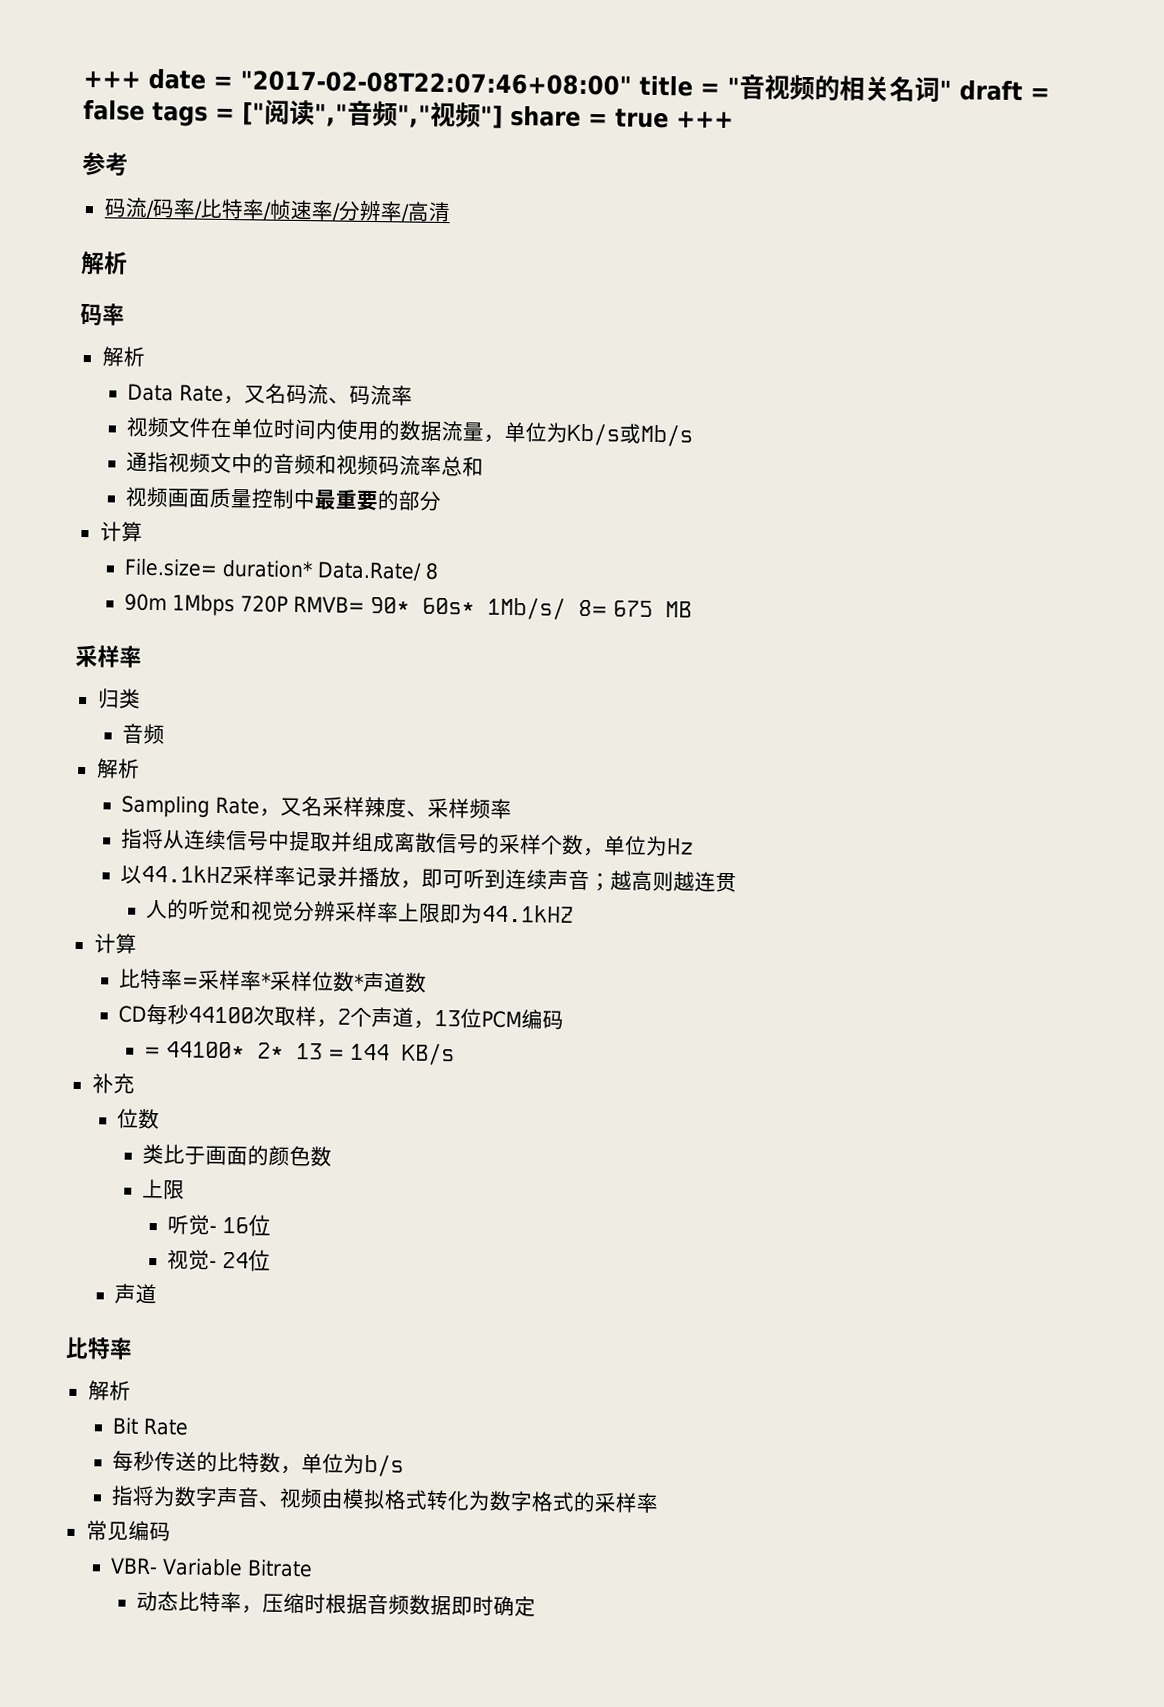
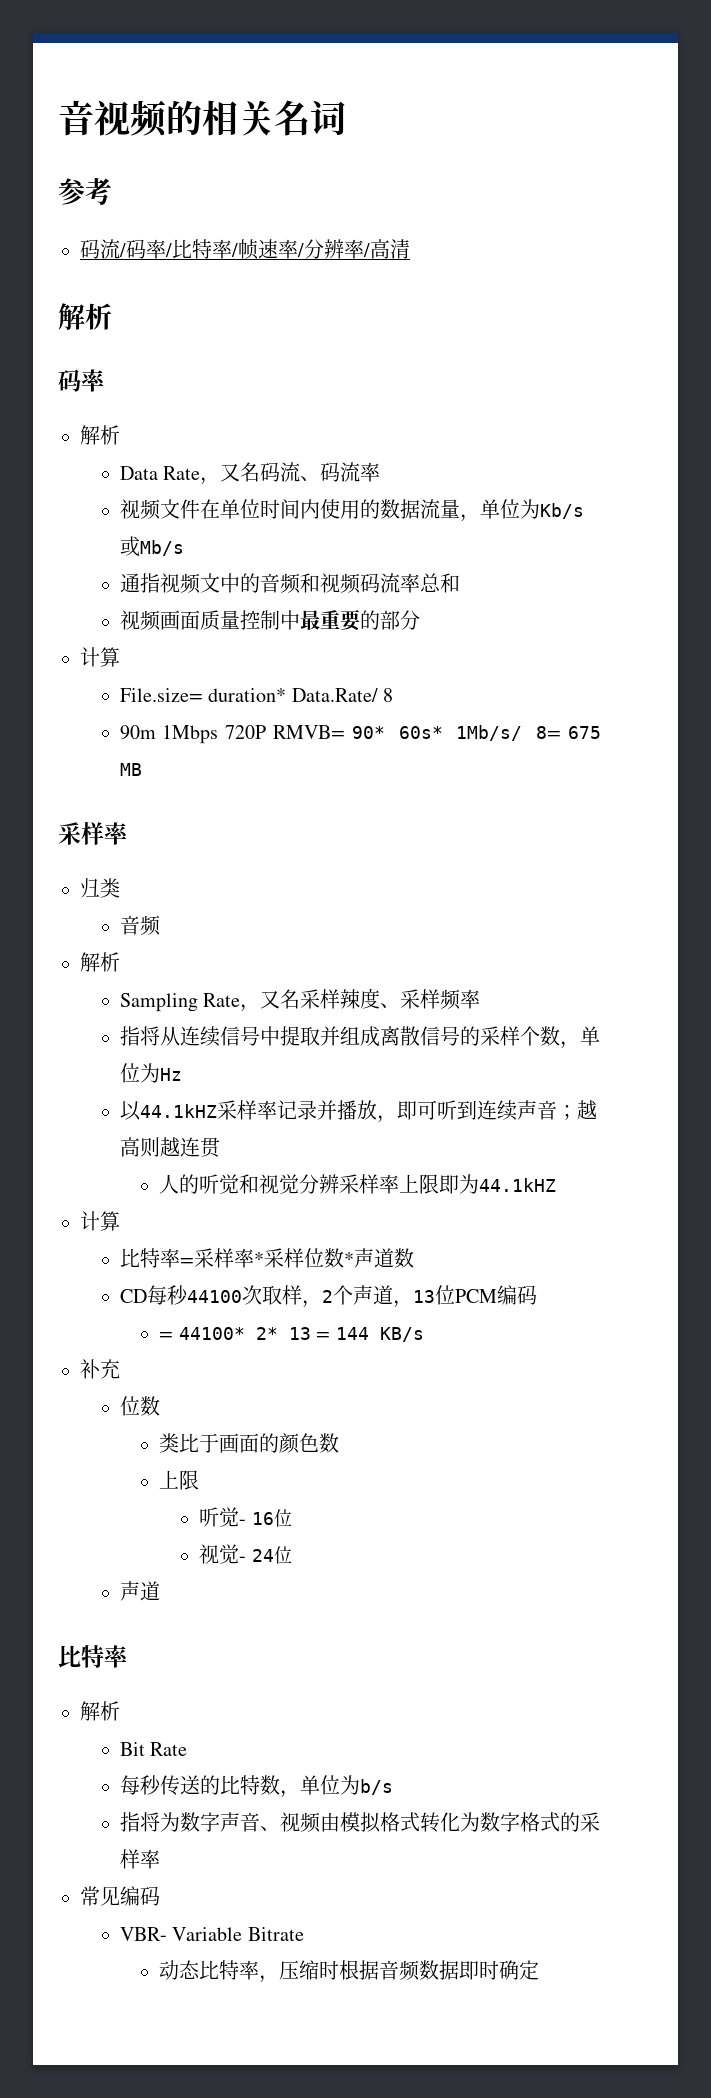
[83,68,1050,102] [83,99,734,129] +++ date = "2017-02-08T22:07:46+08:00" title = "音视频的相关名词" draft = false tags = ["阅读","音频","视频"] share = true +++ -> [58,100,346,138] 音视频的相关名词

